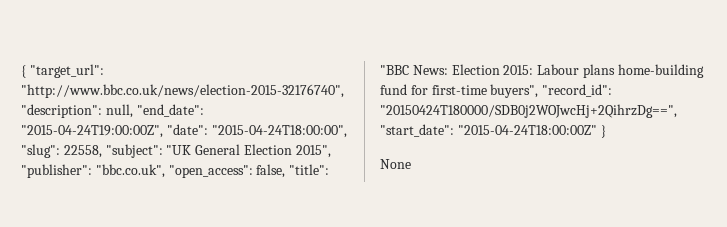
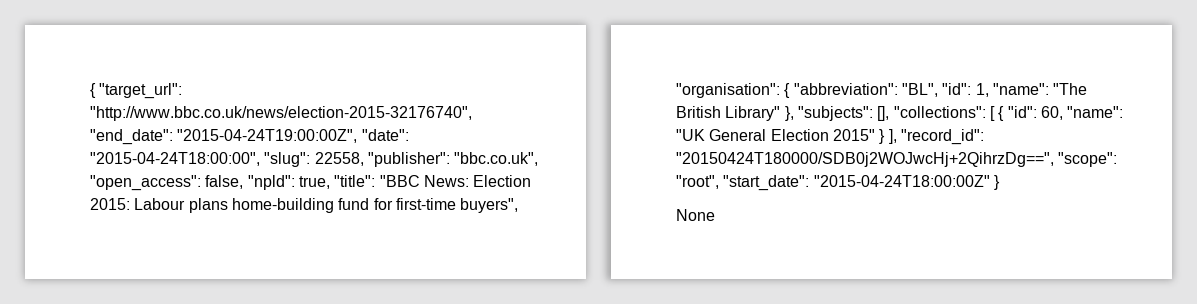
[21,104,133,118] "description": null, -> (472, 113) none
[105,144,331,158] "subject": "UK General Election 2015", -> (364, 159) none
(286, 171) none -> [247,175,330,190] "npld": true,
[542,84,613,97] [380,104,677,118] "record_id": "20150424T180000/SDB0j2WOJwcHj+2QihrzDg==", -> [676,83,1088,98] [676,106,1124,121] [676,129,984,145] [676,152,1118,167] [676,175,719,189] "organisation": { "abbreviation": "BL", "id": 1, "name": "The British Library" }, "subjects": [], "collections": [ { "id": 60, "name": "UK General Election 2015" } ], "record_id": "20150424T180000/SDB0j2WOJwcHj+2QihrzDg==", "scope": "root",

